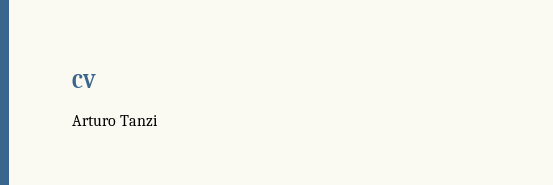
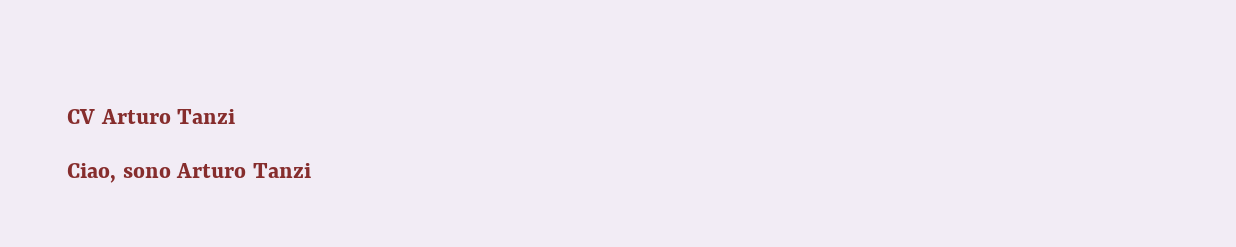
[72,115,159,127] // Arturo Tanzi -> [100,109,236,124] [67,163,311,183] Arturo Tanzi // Ciao, sono Arturo Tanzi

